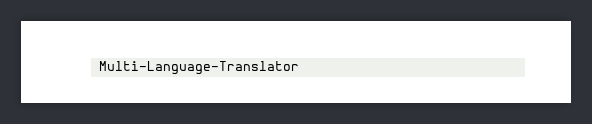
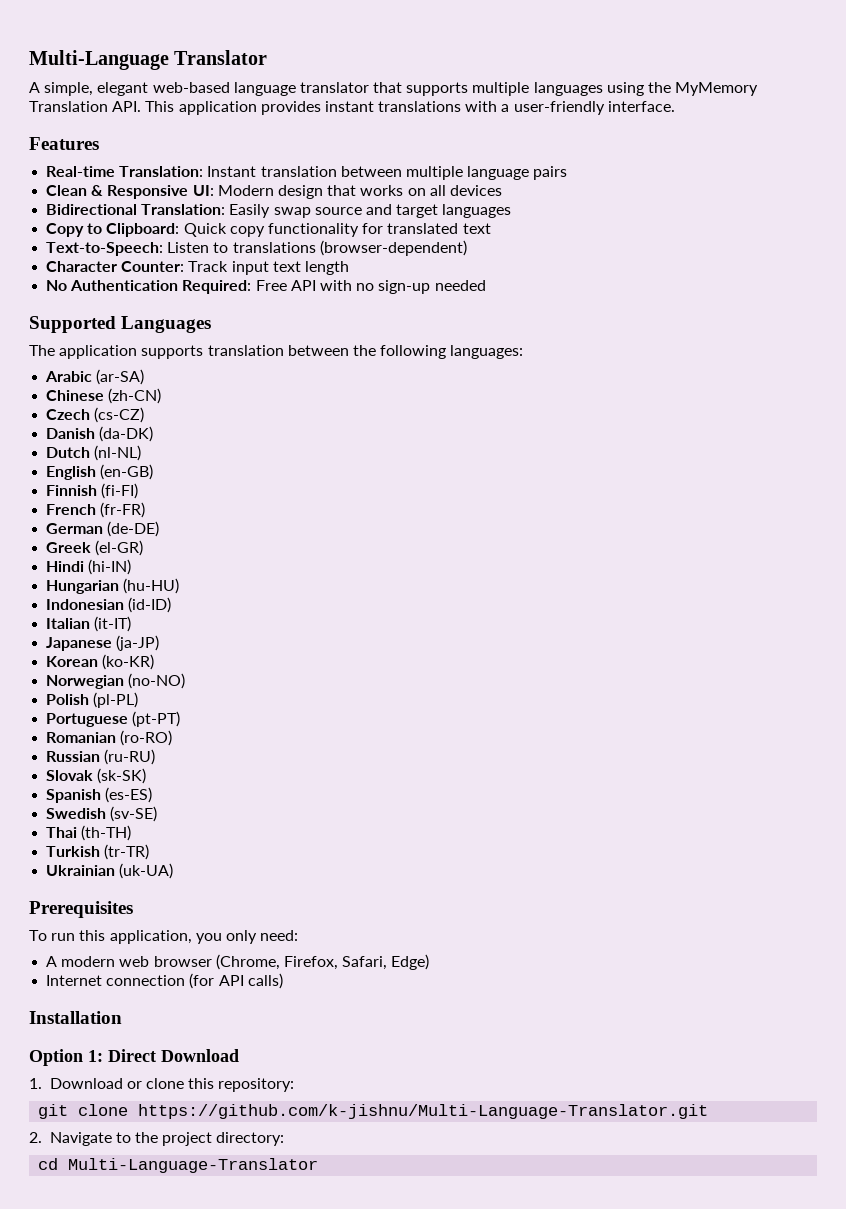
(99, 68) none -> [29,50,268,70] [29,82,759,96] [29,101,675,115] [29,137,99,150] [46,166,568,180] [46,185,502,199] [46,204,512,218] [46,223,491,237] [46,240,467,256] [46,261,349,275] [46,280,486,294] [29,316,212,333] [29,345,524,359] [45,369,145,385] [46,388,162,404] [46,407,145,423] [46,426,154,442] [46,445,142,461] [46,464,154,480] [46,483,139,499] [46,502,146,518] [46,521,160,537] [46,540,144,556] [46,559,132,575] [46,578,180,594] [46,597,172,613] [46,616,132,632] [46,635,160,651] [46,654,155,670] [46,673,186,689] [46,692,139,708] [46,711,181,727] [46,730,173,746] [46,749,156,765] [46,768,147,784] [46,787,153,803] [46,806,158,822] [46,825,132,841] [46,844,150,860] [46,863,174,879] [29,901,133,918] [29,930,299,944] [46,954,430,970] [46,973,283,989] [29,1011,122,1024] [29,1049,239,1066] [29,1078,295,1092] [38,1104,709,1119] [29,1132,285,1146] [38,1158,59,1170] Multi-Language Translator // A simple, elegant web-based language translator that supports multiple languages using the MyMemory Translation API. This application provides instant translations with a user-friendly interface. // Features // Real-time Translation: Instant translation between multiple language pairs // Clean & Responsive UI: Modern design that works on all devices // Bidirectional Translation: Easily swap source and target languages // Copy to Clipboard: Quick copy functionality for translated text // Text-to-Speech: Listen to translations (browser-dependent) // Character Counter: Track input text length // No Authentication Required: Free API with no sign-up needed // Supported Languages // The application supports translation between the following languages: // Arabic (ar-SA) // Chinese (zh-CN) // Czech (cs-CZ) // Danish (da-DK) // Dutch (nl-NL) // English (en-GB) // Finnish (fi-FI) // French (fr-FR) // German (de-DE) // Greek (el-GR) // Hindi (hi-IN) // Hungarian (hu-HU) // Indonesian (id-ID) // Italian (it-IT) // Japanese (ja-JP) // Korean (ko-KR) // Norwegian (no-NO) // Polish (pl-PL) // Portuguese (pt-PT) // Romanian (ro-RO) // Russian (ru-RU) // Slovak (sk-SK) // Spanish (es-ES) // Swedish (sv-SE) // Thai (th-TH) // Turkish (tr-TR) // Ukrainian (uk-UA) // Prerequisites // To run this application, you only need: // A modern web browser (Chrome, Firefox, Safari, Edge) // Internet connection (for API calls) // Installation // Option 1: Direct Download // 1. Download or clone this repository: // git clone https://github.com/k-jishnu/Multi-Language-Translator.git // 2. Navigate to the project directory: // cd

